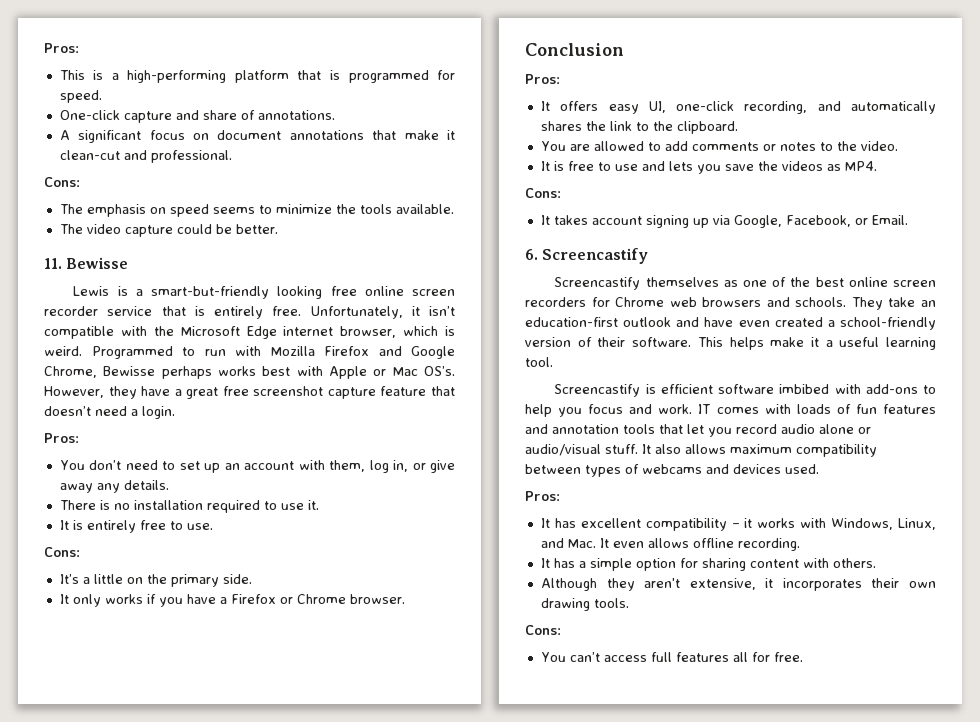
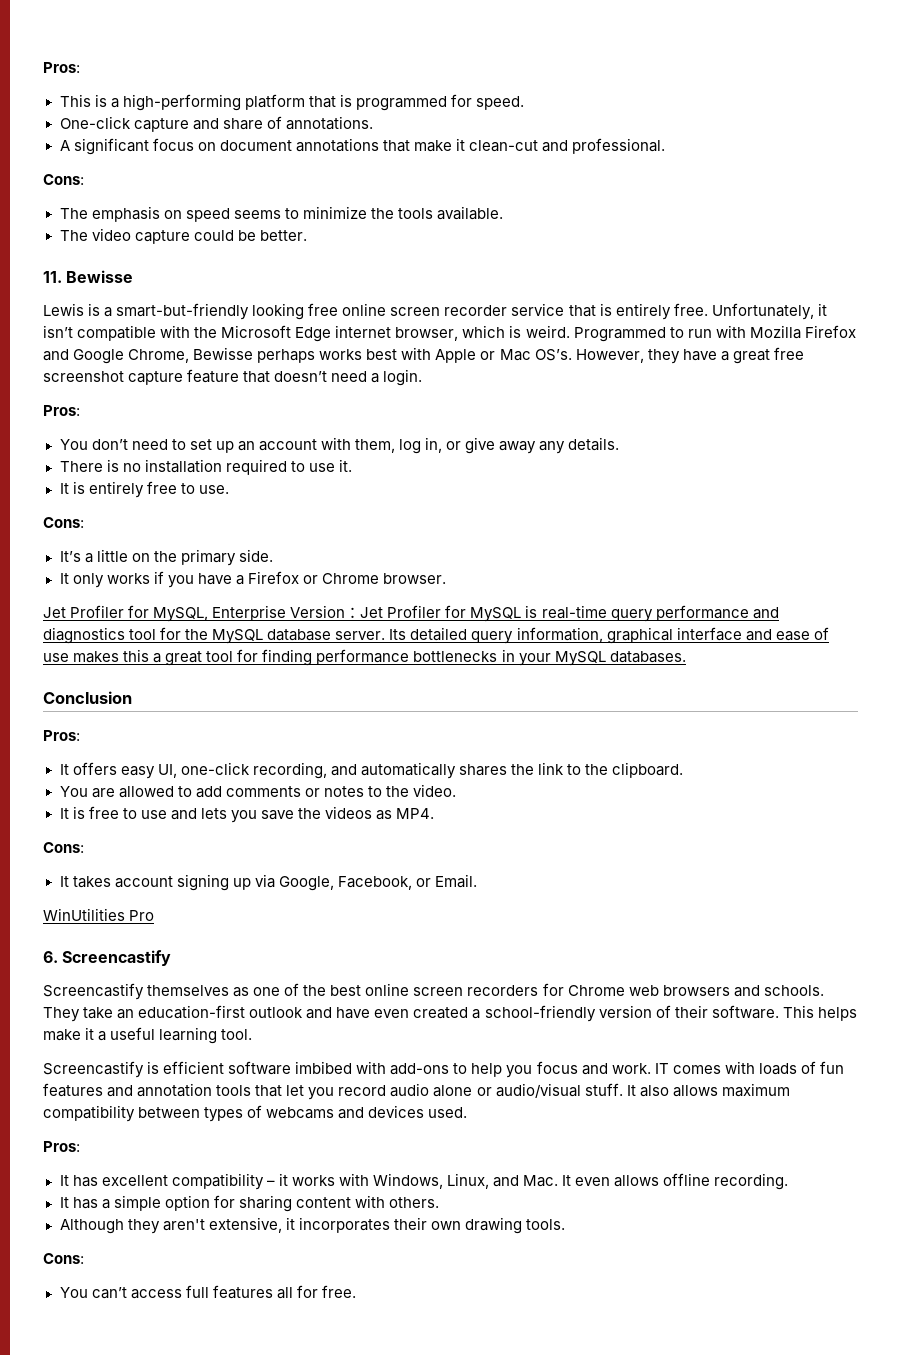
(405, 599) none -> [43,605,779,622] [43,627,829,644] [43,649,686,666] // Jet Profiler for MySQL, Enterprise Version：Jet Profiler for MySQL is real-time query performance and diagnostics tool for the MySQL database server. Its detailed query information, graphical interface and ease of use makes this a great tool for finding performance bottlenecks in your MySQL databases.
(908, 220) none -> [43,908,155,921] // WinUtilities Pro

